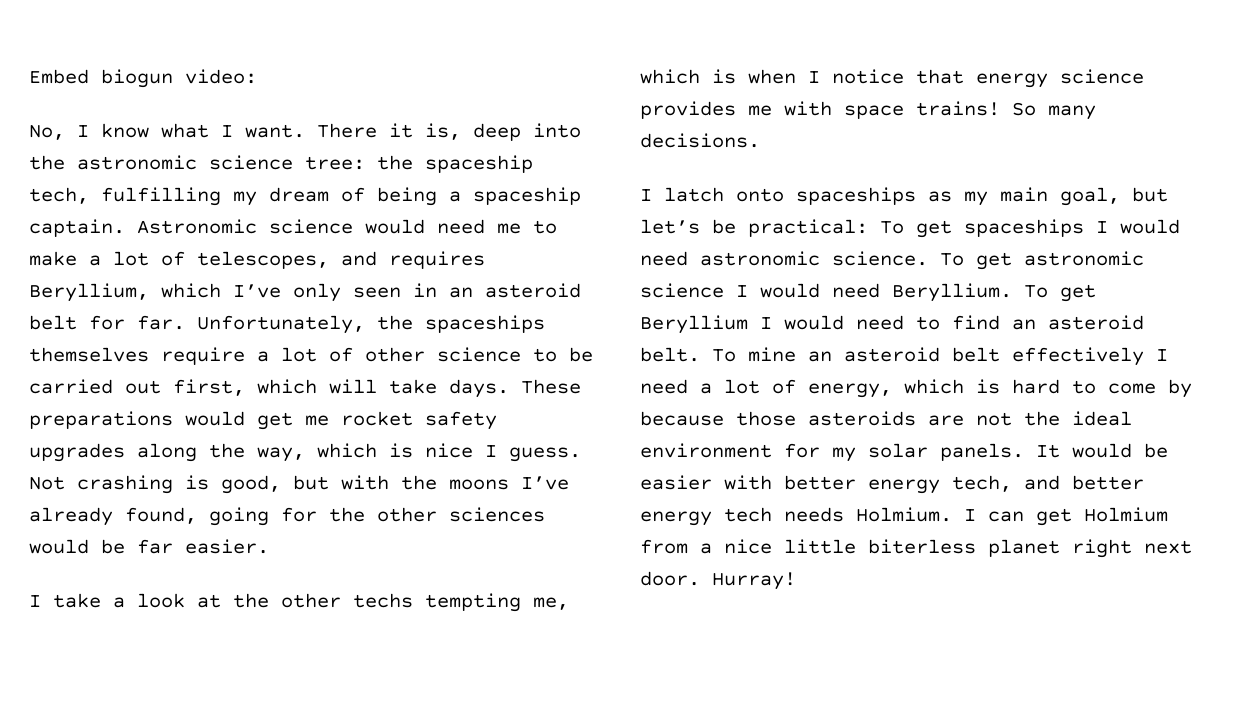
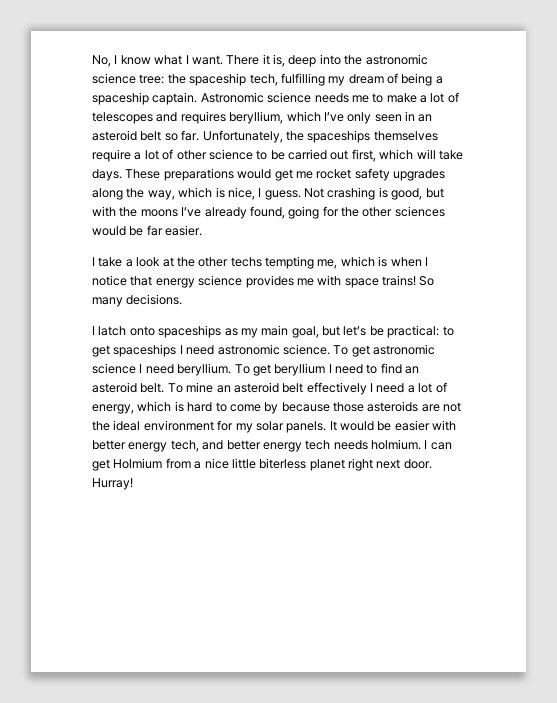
[29,69,257,88] Embed biogun video: // -> (92, 61) none
[365,219,485,234] would need -> [314,93,349,103] needs
[197,251,329,269] telescopes, -> [92,112,153,124] telescopes
[29,283,149,302] Beryllium, -> [229,111,284,124] beryllium,
[89,315,125,330] for -> [164,133,178,141] so
[425,443,473,458] nice -> [227,187,255,200] nice,
[880,221,904,234] To -> [442,326,454,336] to
[1120,219,1180,234] would -> (183, 349) none
[760,283,1096,302] [640,315,844,334] would need Beryllium. To get Beryllium I would -> [145,363,332,376] need beryllium. To get beryllium I
[856,507,952,522] Holmium. -> [371,439,421,450] holmium.

